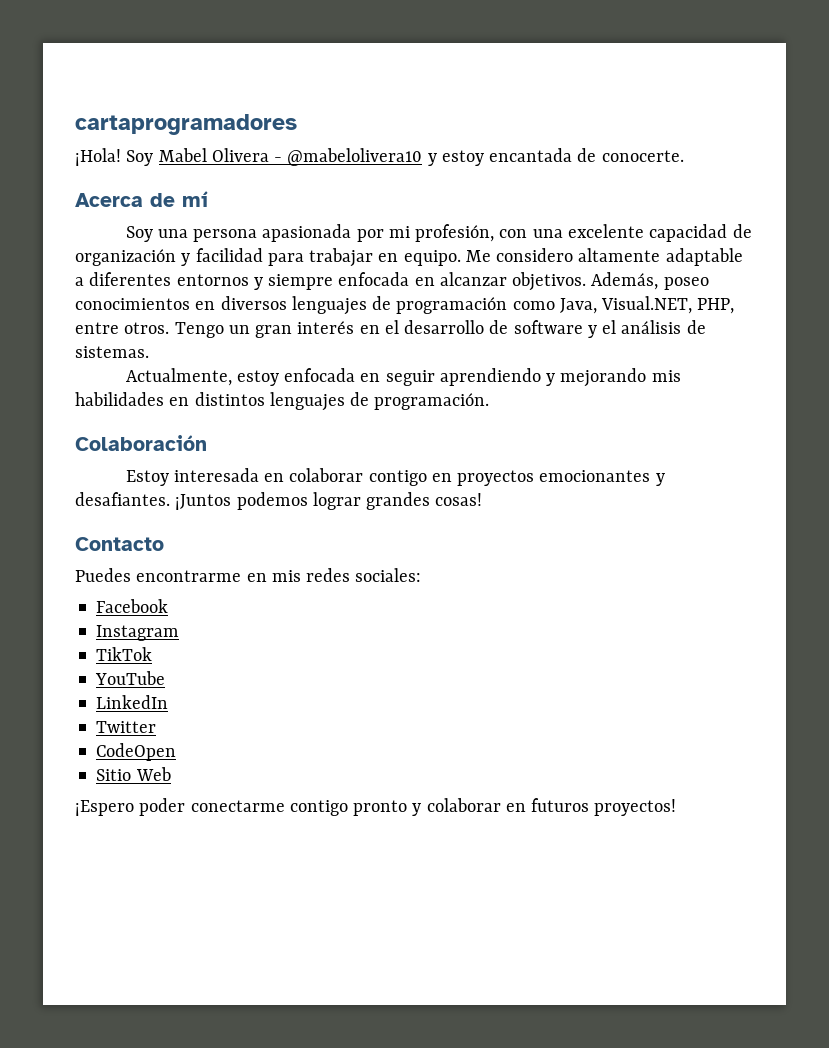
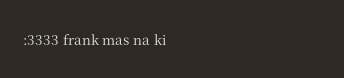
[75,114,297,135] [75,148,684,166] [75,191,208,207] [125,224,752,242] [75,248,743,267] [75,272,709,291] [75,296,735,315] [75,320,706,338] [75,346,149,358] [125,368,681,387] [75,392,490,411] [75,435,207,451] [125,468,665,486] [75,492,483,510] [75,537,164,551] [75,568,422,582] [96,599,169,613] [96,625,180,641] [96,647,153,661] [95,671,166,685] [96,695,169,709] [96,721,157,733] [96,743,177,761] [96,767,171,781] [75,798,677,816] cartaprogramadores // ¡Hola! Soy Mabel Olivera - @mabelolivera10 y estoy encantada de conocerte. // Acerca de mí // Soy una persona apasionada por mi profesión, con una excelente capacidad de organización y facilidad para trabajar en equipo. Me considero altamente adaptable a diferentes entornos y siempre enfocada en alcanzar objetivos. Además, poseo conocimientos en diversos lenguajes de programación como Java, Visual.NET, PHP, entre otros. Tengo un gran interés en el desarrollo de software y el análisis de sistemas. // Actualmente, estoy enfocada en seguir aprendiendo y mejorando mis habilidades en distintos lenguajes de programación. // Colaboración // Estoy interesada en colaborar contigo en proyectos emocionantes y desafiantes. ¡Juntos podemos lograr grandes cosas! // Contacto // Puedes encontrarme en mis redes sociales: // Facebook // Instagram // TikTok // YouTube // LinkedIn // Twitter // CodeOpen // Sitio Web // ¡Espero poder conectarme contigo pronto y colaborar en futuros proyectos! -> [23,34,166,45] :3333 frank mas na ki

